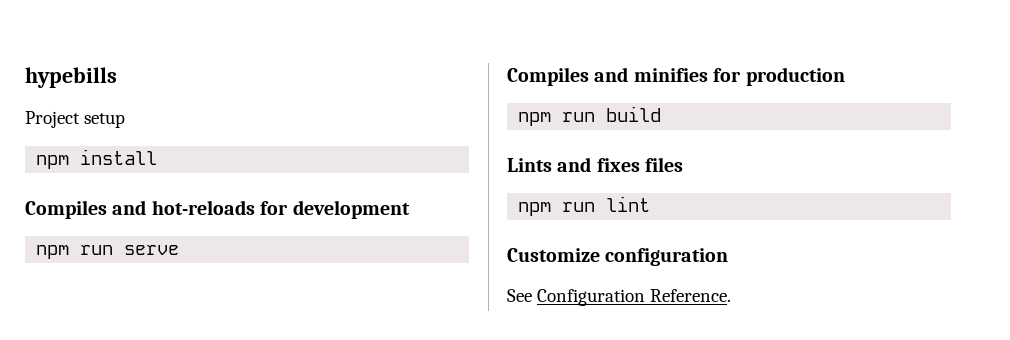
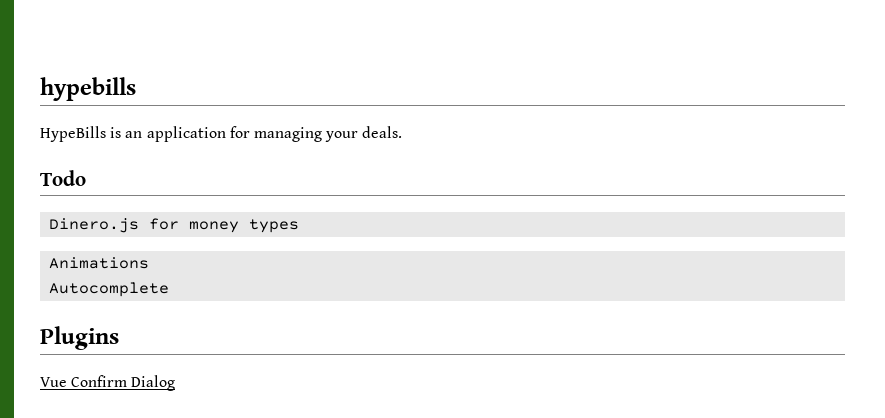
[25,111,126,128] [36,149,158,169] [25,200,410,219] [36,245,180,259] [507,67,845,86] [518,106,662,126] [507,157,684,172] [518,196,651,216] [507,248,729,266] [507,289,732,306] Project setup // npm install // Compiles and hot-reloads for development // npm run serve // Compiles and minifies for production // npm run build // Lints and fixes files // npm run lint // Customize configuration // See Configuration Reference. -> [40,126,403,142] [40,170,86,186] [49,218,300,233] [49,257,150,269] [49,282,170,297] [40,326,119,350] [40,375,176,391] HypeBills is an application for managing your deals. // Todo // Dinero.js for money types // Animations // Autocomplete // Plugins // Vue Confirm Dialog

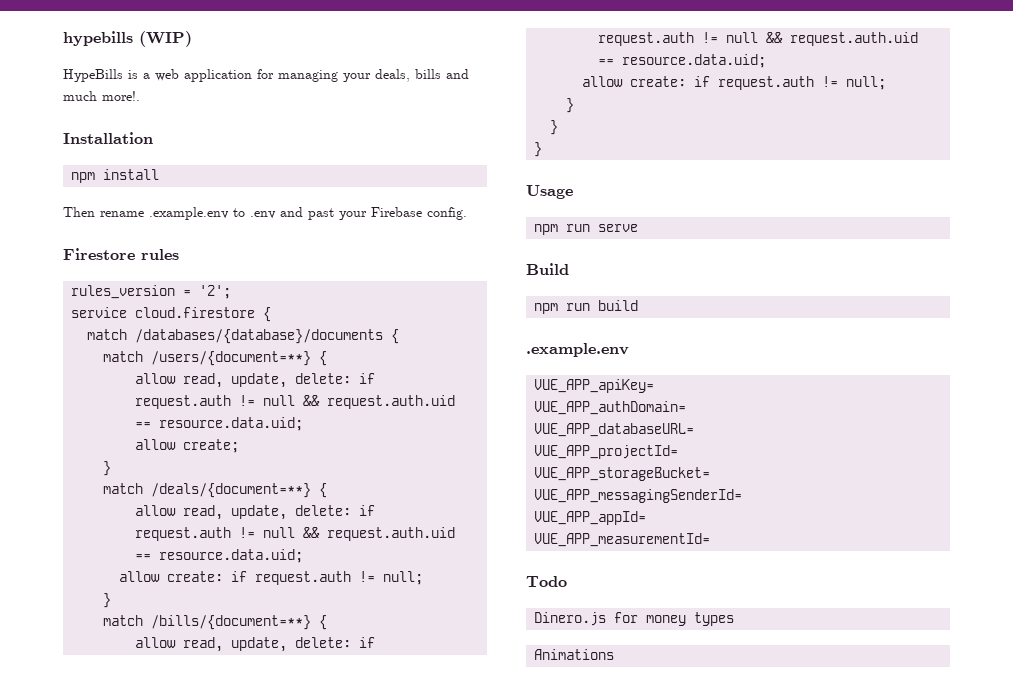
(136, 89) none -> [139,31,192,47] (WIP)
[125,131,143,138] an -> [143,69,179,81] a web
[362,126,403,138] deals. -> [375,69,469,82] [63,91,140,101] [63,132,153,144] [71,169,160,183] [63,207,467,220] [63,248,179,260] [71,285,232,299] [71,307,272,322] [87,329,400,344] [103,351,328,366] [135,373,376,388] [135,395,456,409] [135,417,304,431] [135,439,240,453] [103,461,112,476] [103,483,328,498] [135,505,376,520] [135,527,456,541] [135,549,304,563] [119,571,424,585] [103,593,112,608] [103,615,328,630] [135,637,376,652] [598,32,919,46] [598,54,767,68] [582,76,887,90] [566,98,575,113] [550,120,559,135] [534,142,543,157] [526,185,573,199] [534,224,639,235] [526,263,569,275] [534,300,639,314] [526,343,629,357] [534,379,655,393] [534,401,687,415] [534,423,695,437] [534,445,679,459] [534,467,711,481] [534,489,743,503] [534,511,647,525] [534,533,711,547] deals, bills and much more!. // Installation // npm install // Then rename .example.env to .env and past your Firebase config. // Firestore rules // rules_version = '2'; // service cloud.firestore { // match /databases/{database}/documents { // match /users/{document=**} { // allow read, update, delete: if request.auth != null && request.auth.uid == resource.data.uid; // allow create; // } // match /deals/{document=**} { // allow read, update, delete: if request.auth != null && request.auth.uid == resource.data.uid; // allow create: if request.auth != null; // } // match /bills/{document=**} { // allow read, update, delete: if request.auth != null && request.auth.uid == resource.data.uid; // allow create: if request.auth != null; // } // } // } // Usage // npm run serve // Build // npm run build // .example.env // VUE_APP_apiKey= // VUE_APP_authDomain= // VUE_APP_databaseURL= // VUE_APP_projectId= // VUE_APP_storageBucket= // VUE_APP_messagingSenderId= // VUE_APP_appId= // VUE_APP_measurementId=
[49,282,170,297] [40,326,119,350] [40,375,176,391] // Autocomplete // Plugins // Vue Confirm Dialog -> (615, 654) none

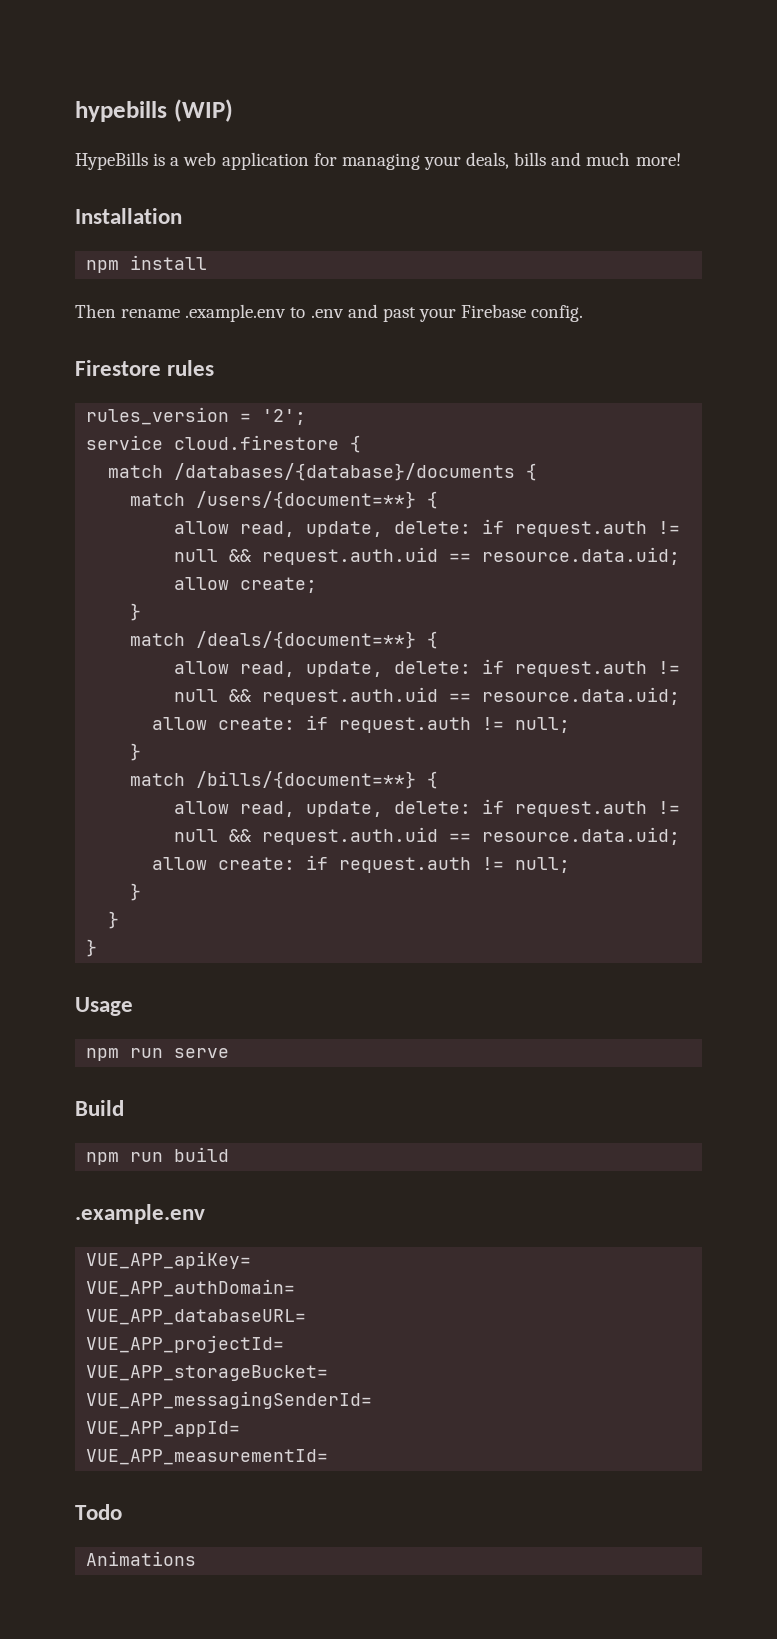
[102,91,140,101] more!. -> [635,153,681,166] more!
[534,612,735,626] // Dinero.js for money types -> (122, 1512) none

